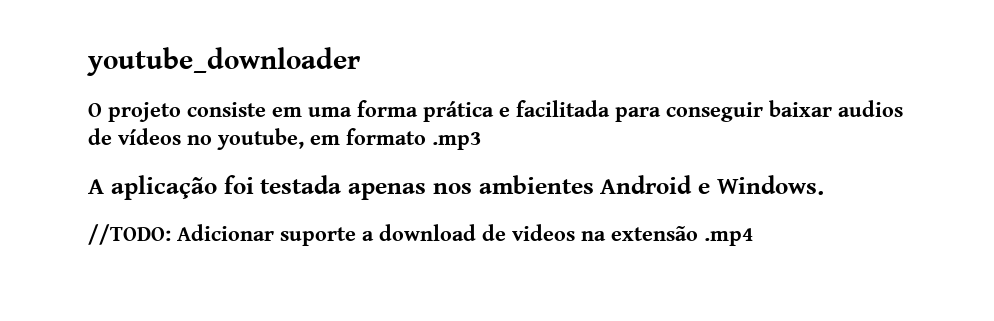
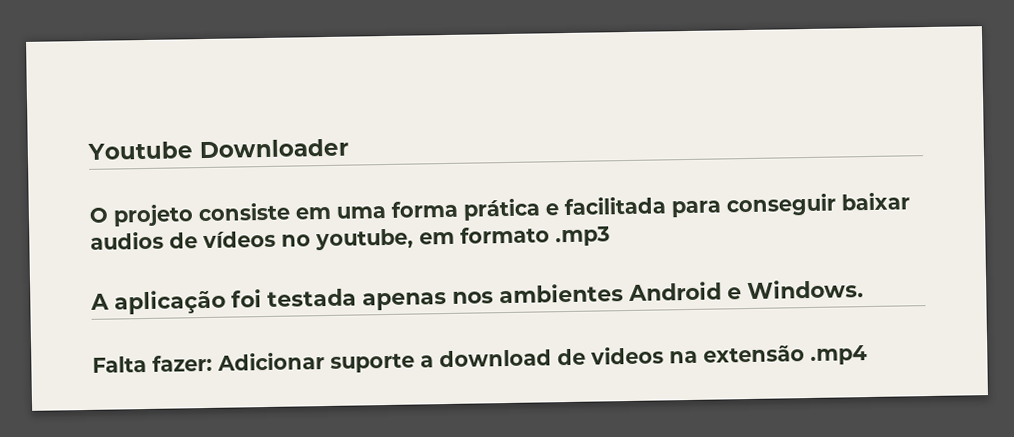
[87,47,360,76] youtube_downloader -> [87,138,349,160] Youtube Downloader
[88,224,171,245] //TODO: -> [92,354,213,373] Falta fazer:

